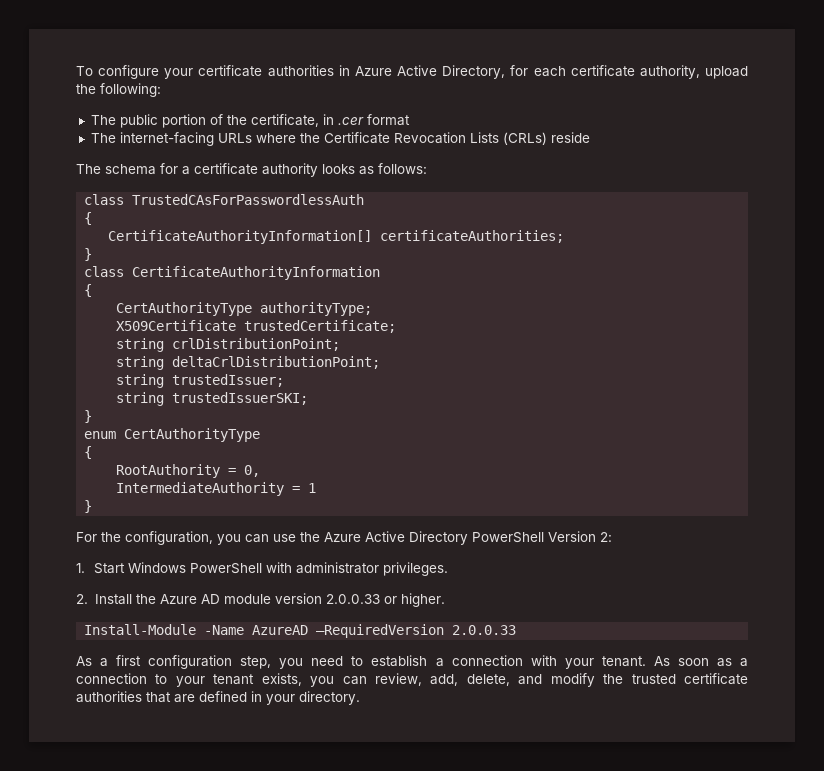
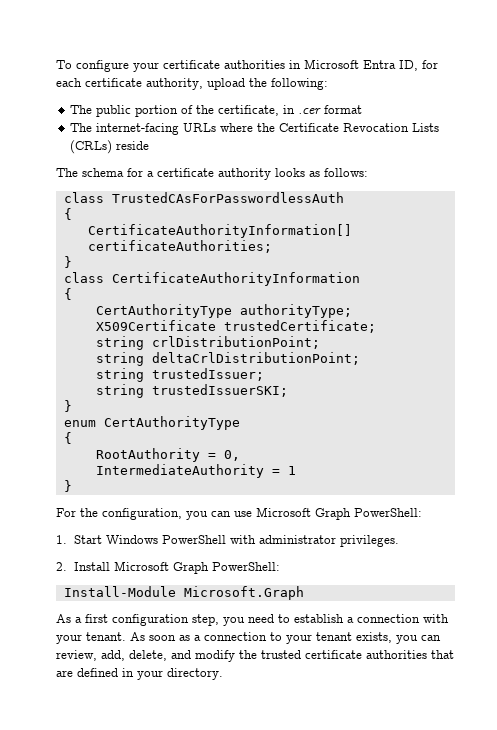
[354,65,506,79] Azure Active Directory, -> [304,59,418,71] Microsoft Entra ID,
[300,531,612,545] the Azure Active Directory PowerShell Version 2: -> [256,507,422,520] Microsoft Graph PowerShell:
[135,593,445,607] [84,624,517,638] the Azure AD module version 2.0.0.33 or higher. // Install-Module -Name AzureAD –RequiredVersion 2.0.0.33 -> [113,561,280,574] [63,586,304,600] Microsoft Graph PowerShell: // Install-Module Microsoft.Graph

